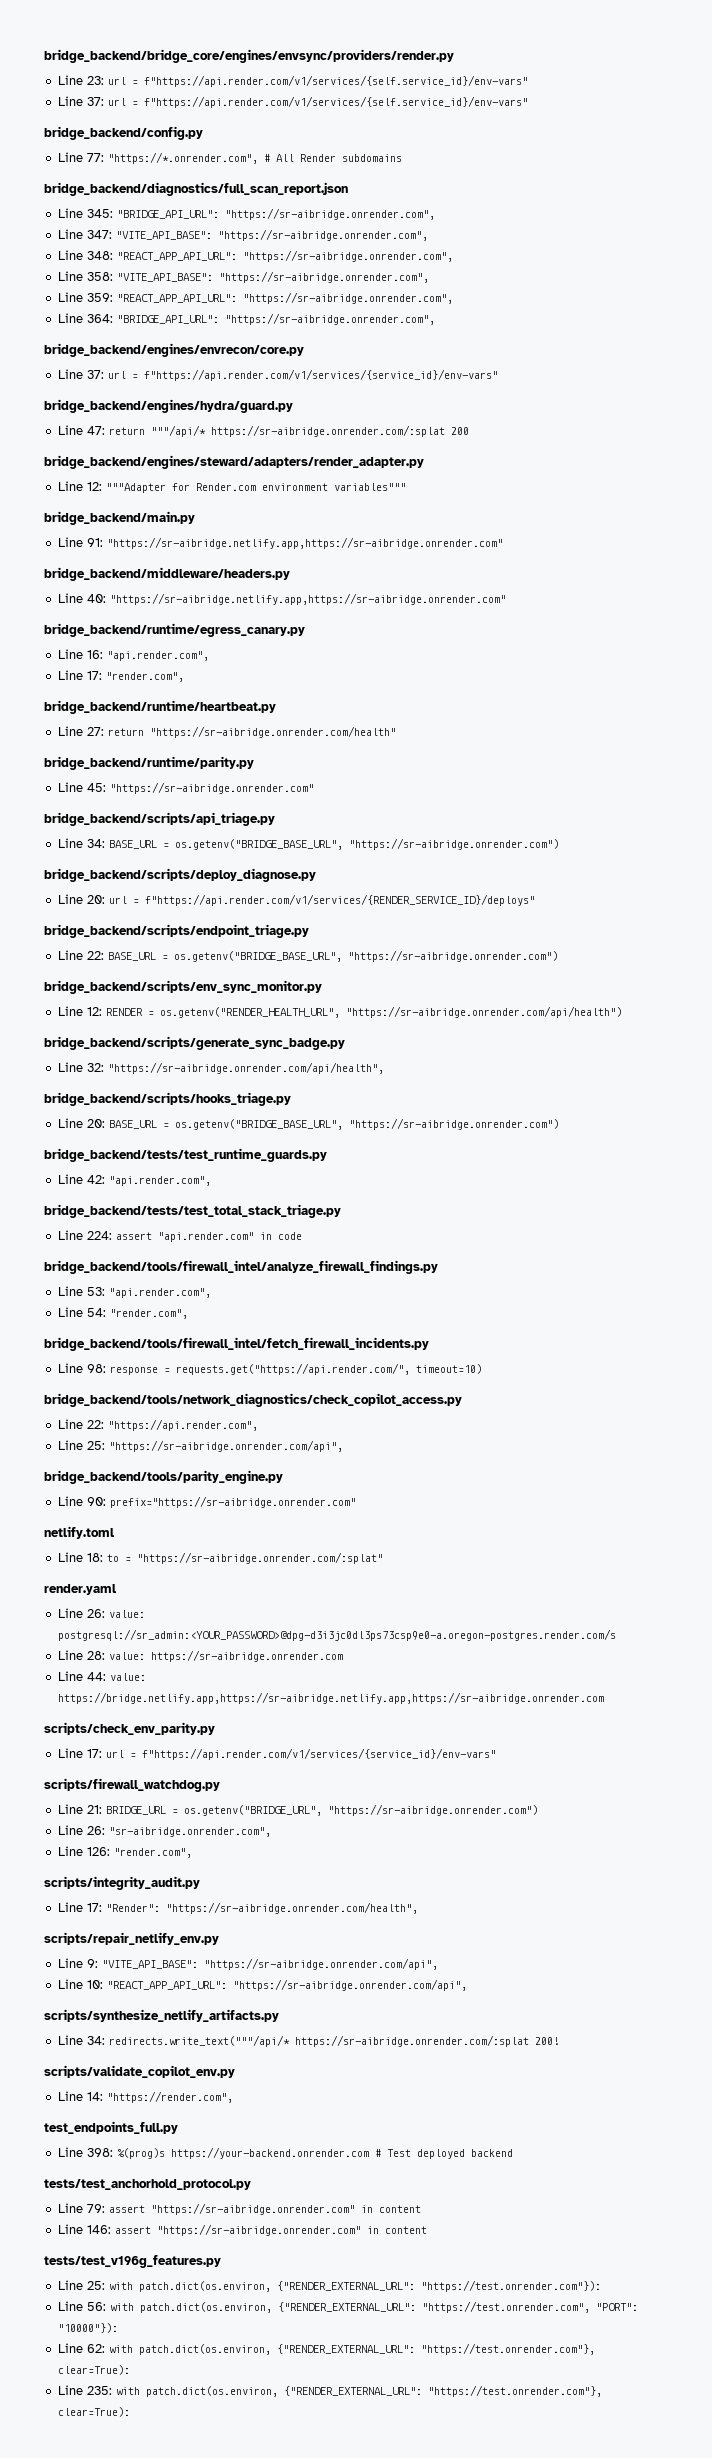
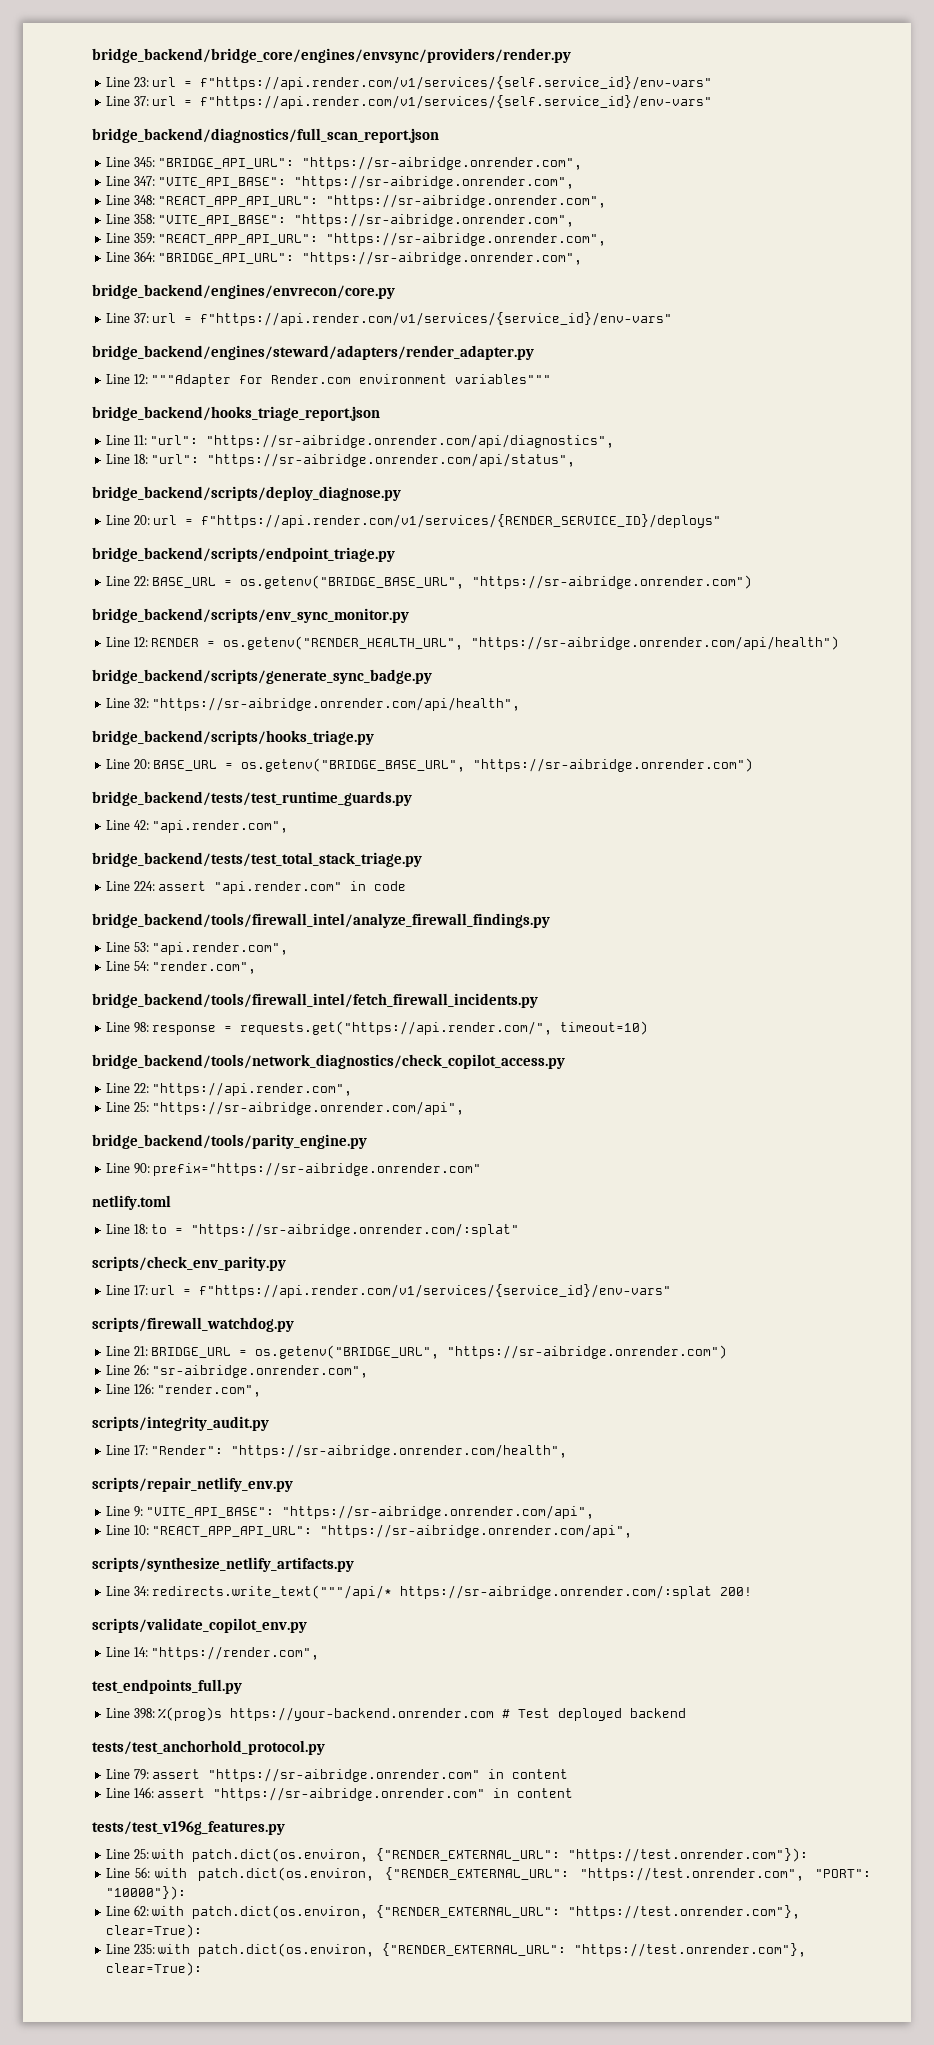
[44,126,203,140] [57,152,402,164] // bridge_backend/config.py // Line 77: "https://*.onrender.com", # All Render subdomains -> (713, 102) none
[44,399,293,413] [57,425,469,437] // bridge_backend/engines/hydra/guard.py // Line 47: return """/api/* https://sr-aibridge.onrender.com/:splat 200 -> (673, 319) none
[44,511,195,525] [57,537,503,549] [44,567,290,581] [57,593,506,605] [44,623,305,637] [57,649,209,661] [57,670,184,682] [44,700,276,714] [57,726,396,738] [44,756,254,770] [57,782,314,794] [44,812,275,826] [57,838,559,850] bridge_backend/main.py // Line 91: "https://sr-aibridge.netlify.app,https://sr-aibridge.onrender.com" // bridge_backend/middleware/headers.py // Line 40: "https://sr-aibridge.netlify.app,https://sr-aibridge.onrender.com" // bridge_backend/runtime/egress_canary.py // Line 16: "api.render.com", // Line 17: "render.com", // bridge_backend/runtime/heartbeat.py // Line 27: return "https://sr-aibridge.onrender.com/health" // bridge_backend/runtime/parity.py // Line 45: "https://sr-aibridge.onrender.com" // bridge_backend/scripts/api_triage.py // Line 34: BASE_URL = os.getenv("BRIDGE_BASE_URL", "https://sr-aibridge.onrender.com") -> [92,406,380,421] [106,434,615,448] [106,453,576,467] bridge_backend/hooks_triage_report.json // Line 11: "url": "https://sr-aibridge.onrender.com/api/diagnostics", // Line 18: "url": "https://sr-aibridge.onrender.com/api/status",
[44,1584,117,1595] [57,1608,145,1618] [57,1629,616,1641] [57,1650,343,1662] [57,1671,146,1681] [57,1692,604,1704] // render.yaml // Line 26: value: postgresql://sr_admin:<YOUR_PASSWORD>@dpg-d3i3jc0dl3ps73csp9e0-a.oregon-postgres.render.com/s // Line 28: value: https://sr-aibridge.onrender.com // Line 44: value: https://bridge.netlify.app,https://sr-aibridge.netlify.app,https://sr-aibridge.onrender.com -> (520, 1230) none

